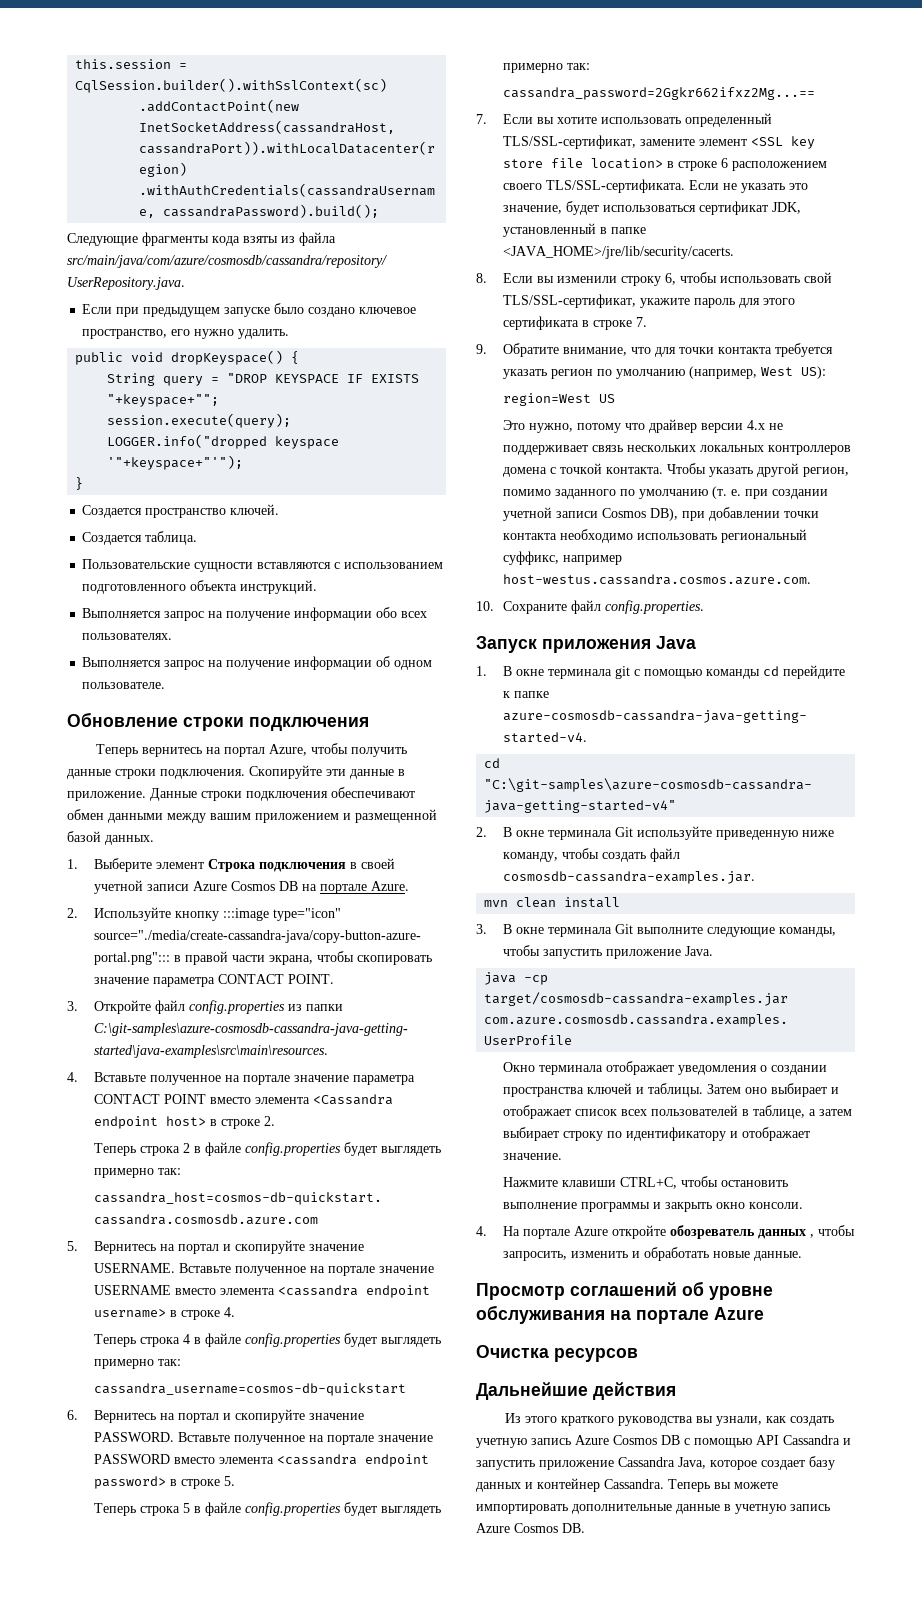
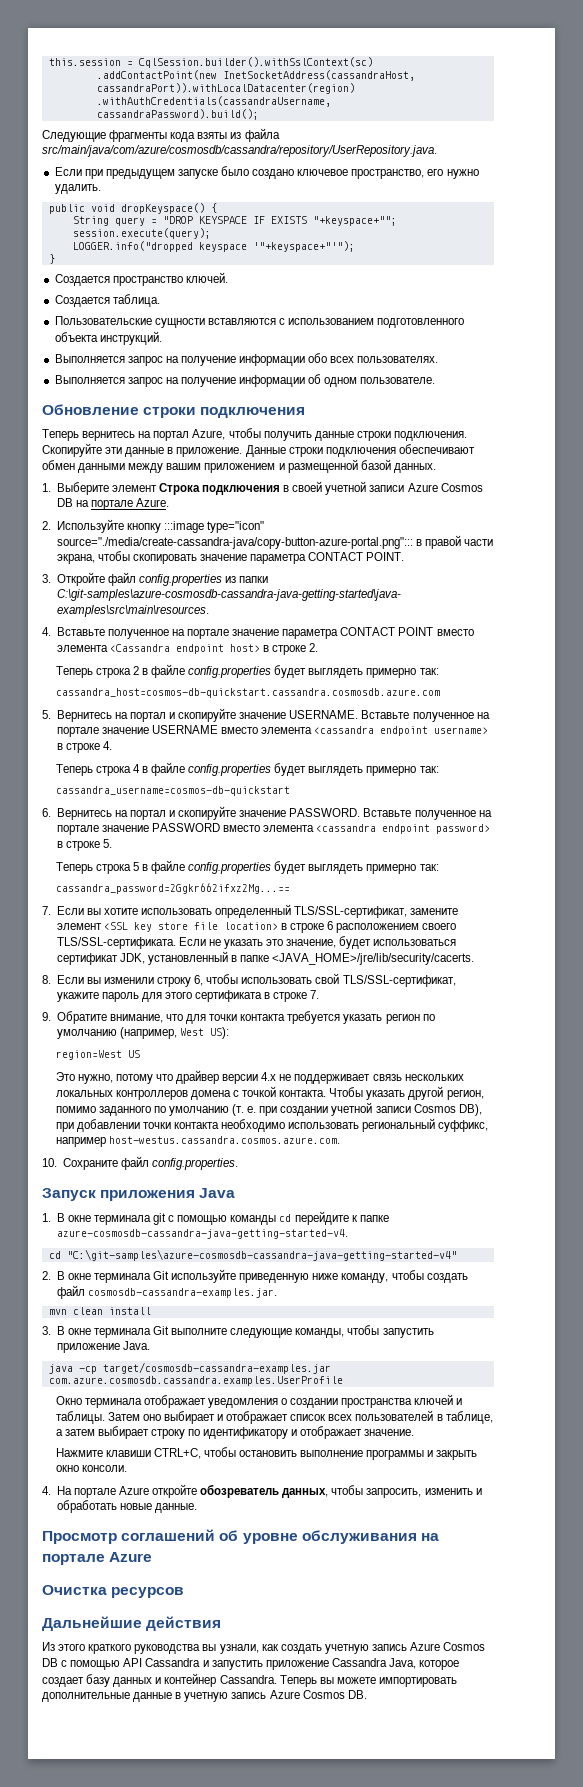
[757,1229,814,1239] данных , -> [282,1488,329,1498] данных,

